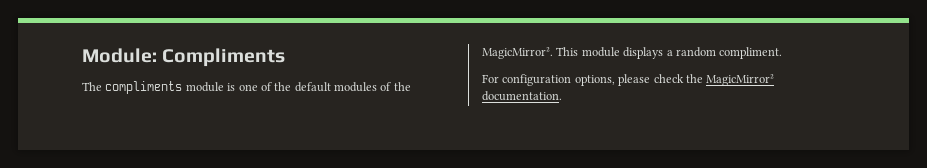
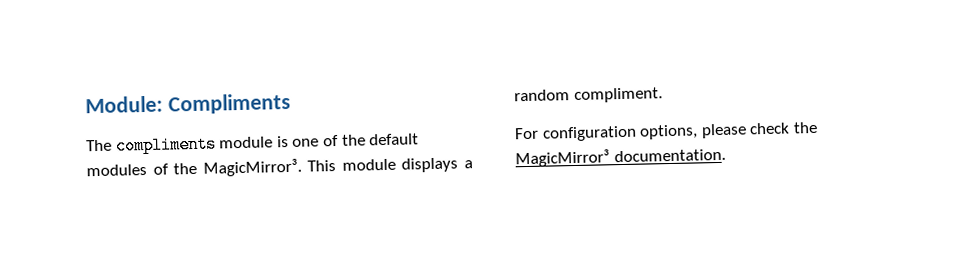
[482,47,553,59] MagicMirror². -> [202,158,302,177] MagicMirror³.
[706,74,775,86] MagicMirror² -> [515,149,610,168] MagicMirror³

